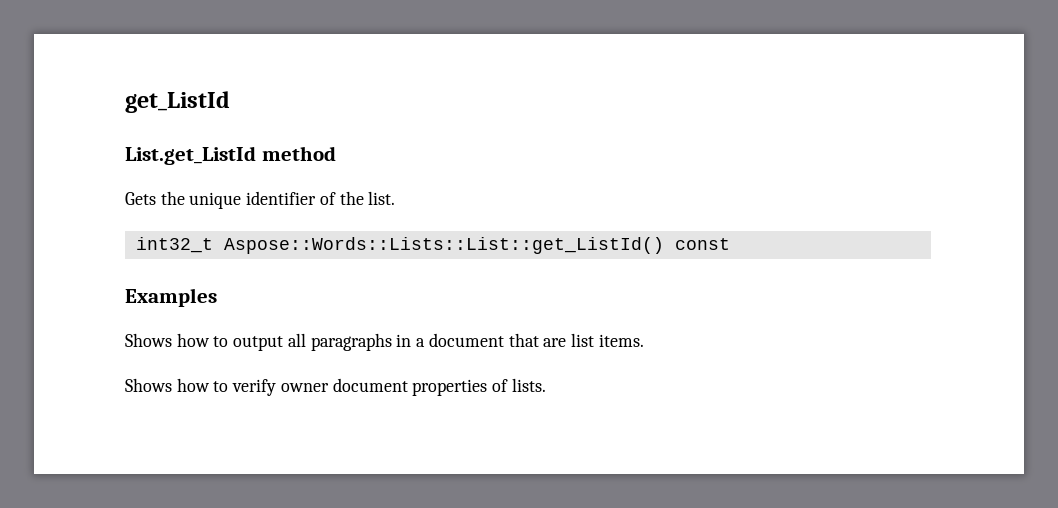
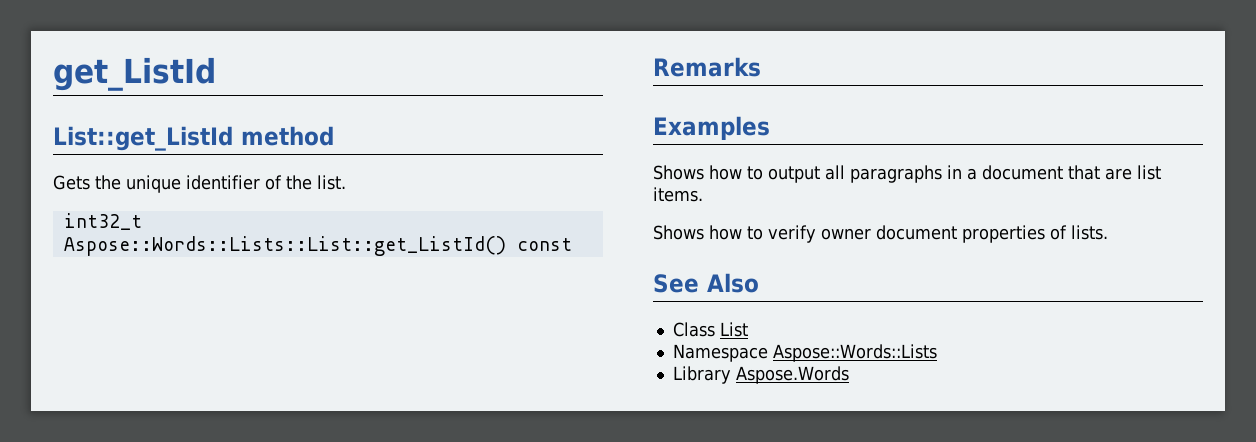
[125,146,256,165] List.get_ListId -> [53,126,233,151] List::get_ListId
(730, 244) none -> [653,57,761,77] // Remarks
(546, 385) none -> [653,273,759,293] [672,322,748,337] [672,344,937,362] [672,366,849,384] // See Also // Class List // Namespace Aspose::Words::Lists // Library Aspose.Words

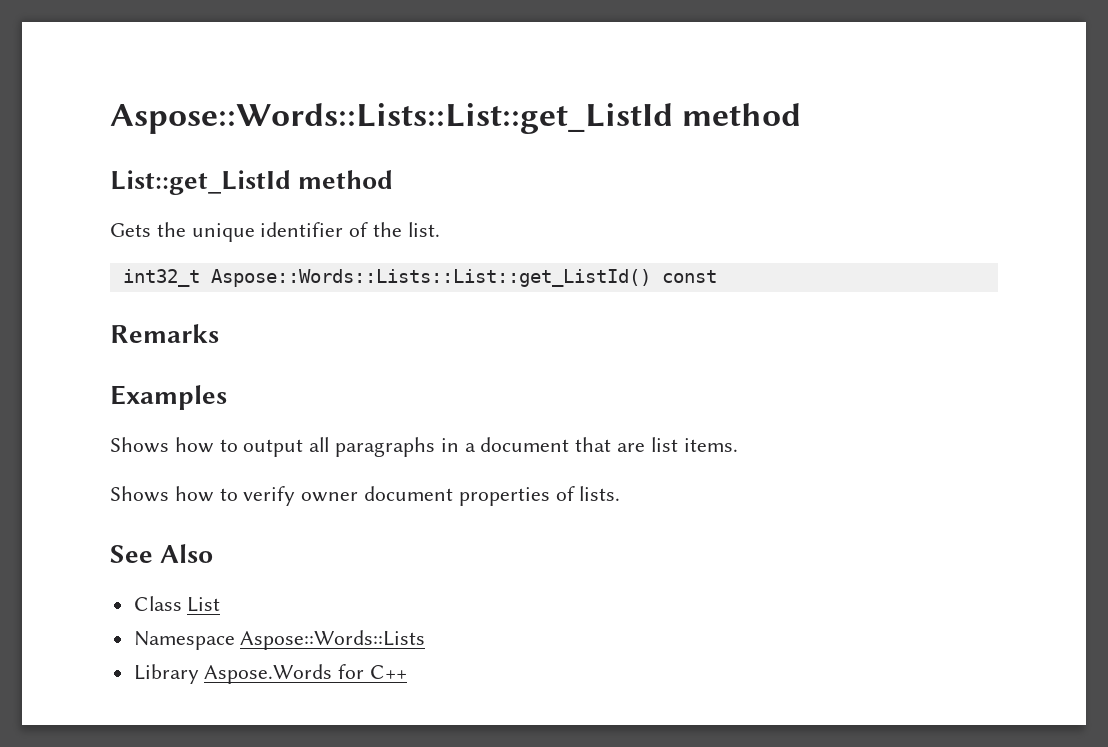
[53,57,216,91] get_ListId -> [110,103,802,134] Aspose::Words::Lists::List::get_ListId method
(849, 375) none -> [338,664,408,679] for C++

